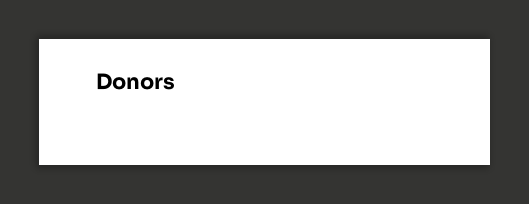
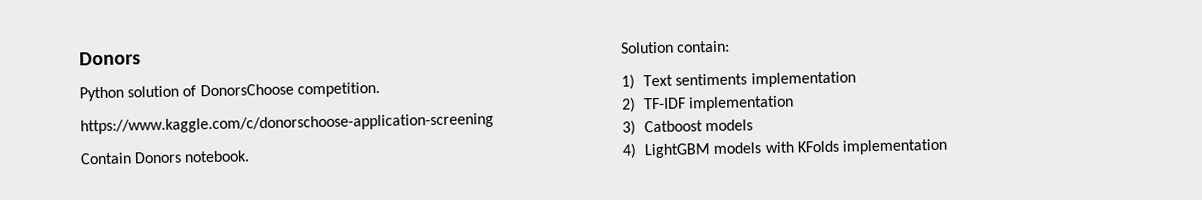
[96,73,175,90] Donors -> [79,51,141,66] [79,81,380,102] [80,112,494,135] [80,150,251,165] [620,40,731,54] [621,71,856,90] [621,95,795,113] [622,119,754,136] [622,138,948,159] Donors // Python solution of DonorsChoose competition. // https://www.kaggle.com/c/donorschoose-application-screening // Contain Donors notebook. // Solution contain: // 1) Text sentiments implementation // 2) TF-IDF implementation // 3) Catboost models // 4) LightGBM models with KFolds implementation

